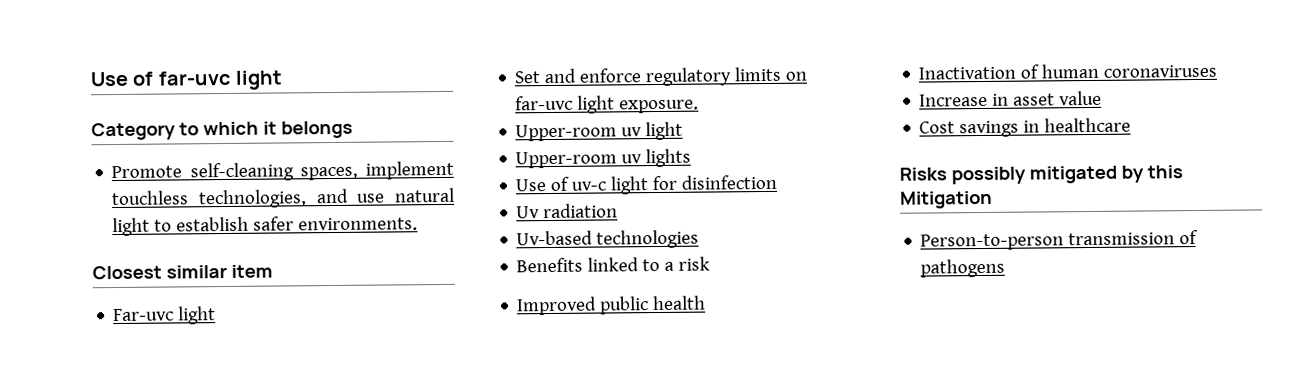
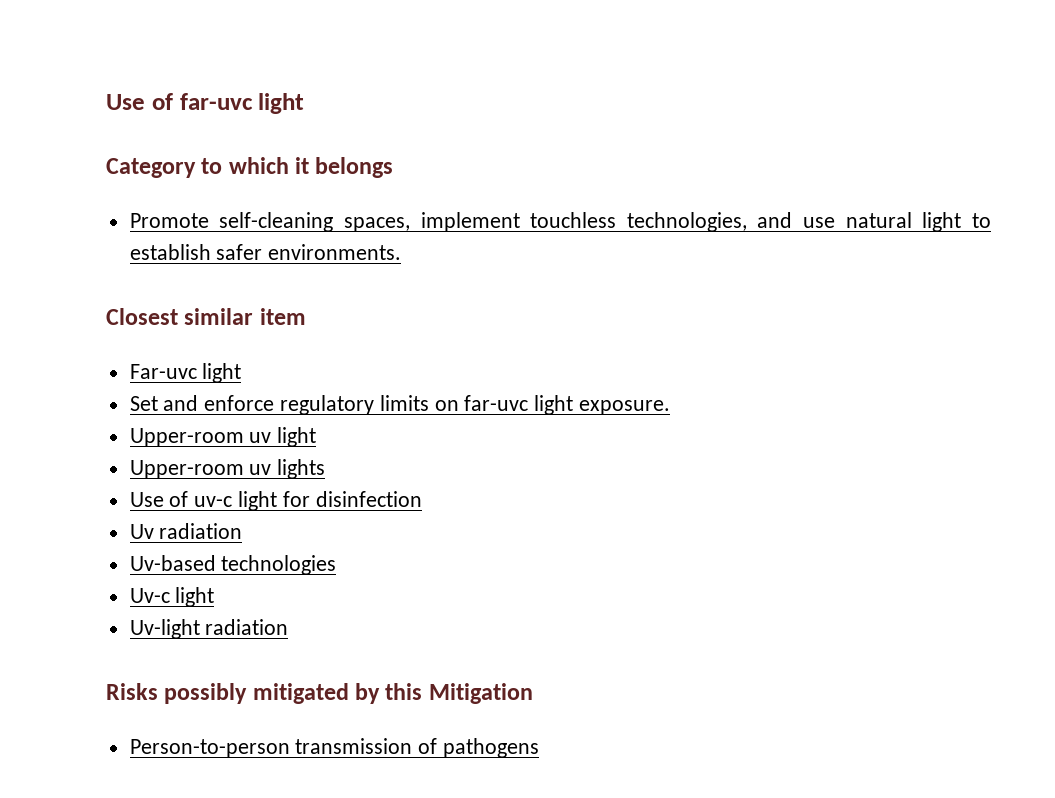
[516,256,711,273] [516,295,707,316] [918,63,1218,80] [919,90,1103,107] [919,117,1132,138] Benefits linked to a risk // Improved public health // Inactivation of human coronaviruses // Increase in asset value // Cost savings in healthcare -> [129,587,215,607] [129,619,289,639] Uv-c light // Uv-light radiation

